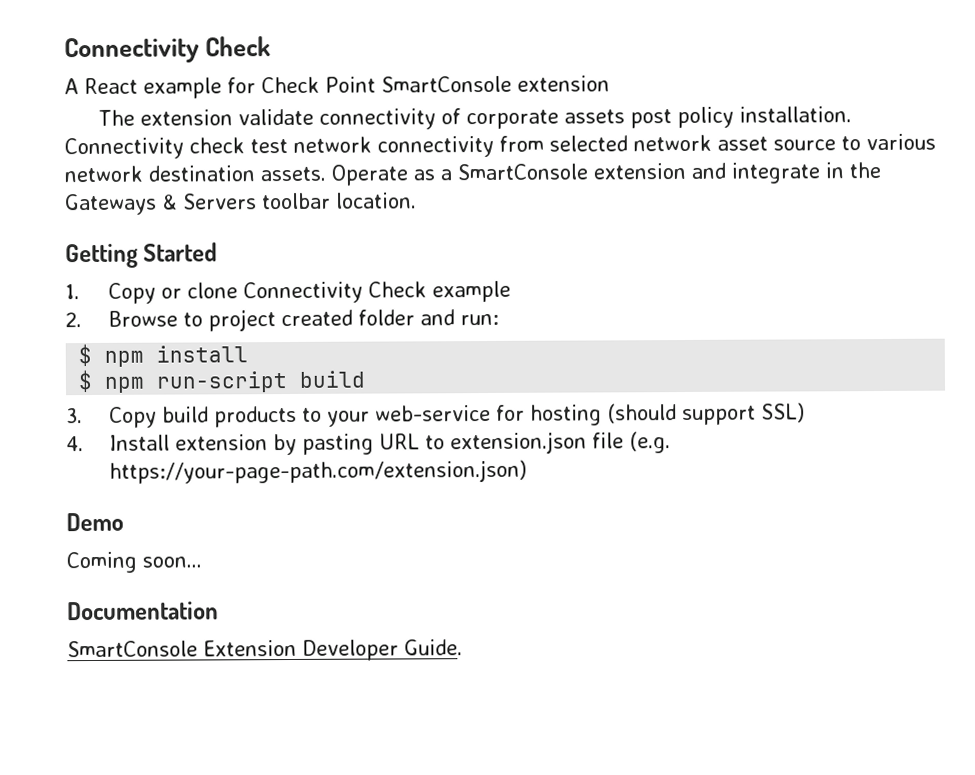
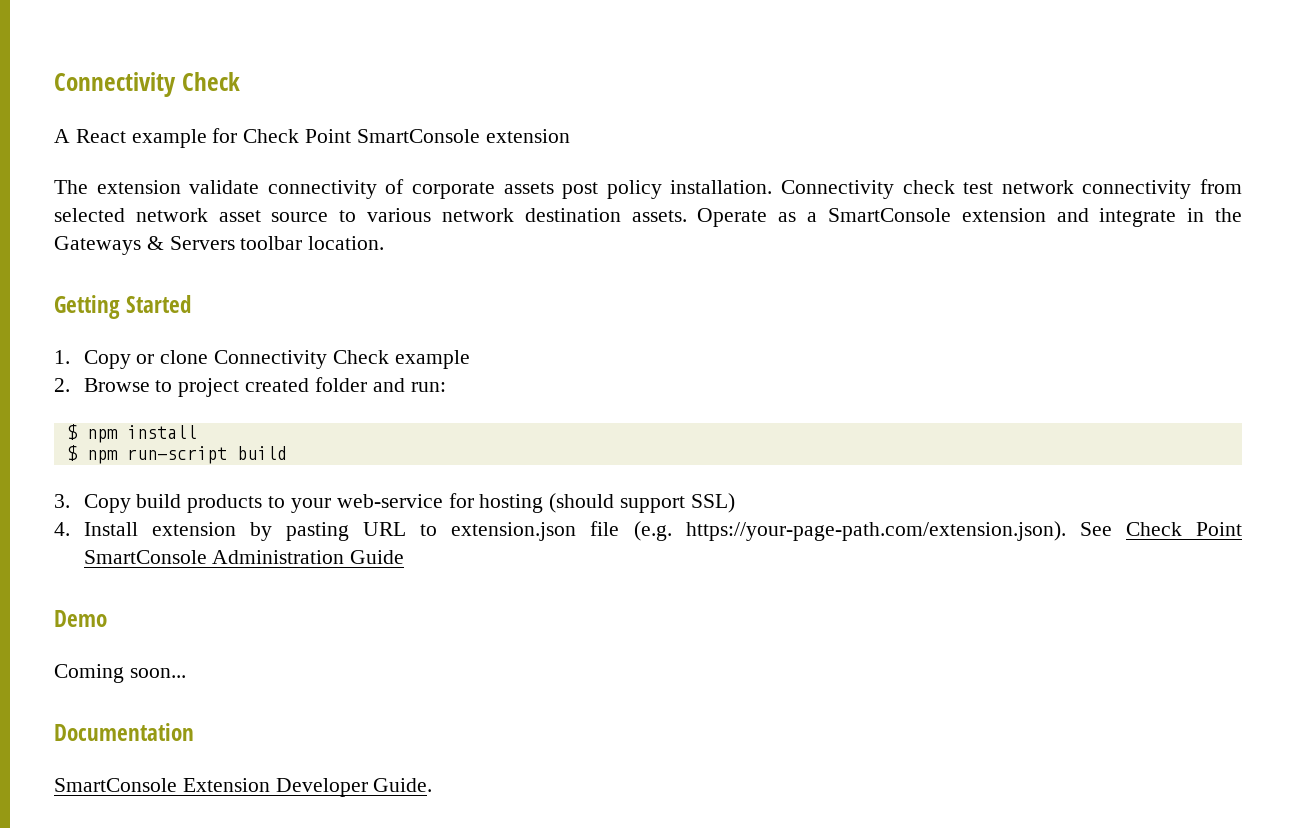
[109,459,528,484] https://your-page-path.com/extension.json) -> [685,521,1242,541] [83,550,405,564] https://your-page-path.com/extension.json). See Check Point SmartConsole Administration Guide

